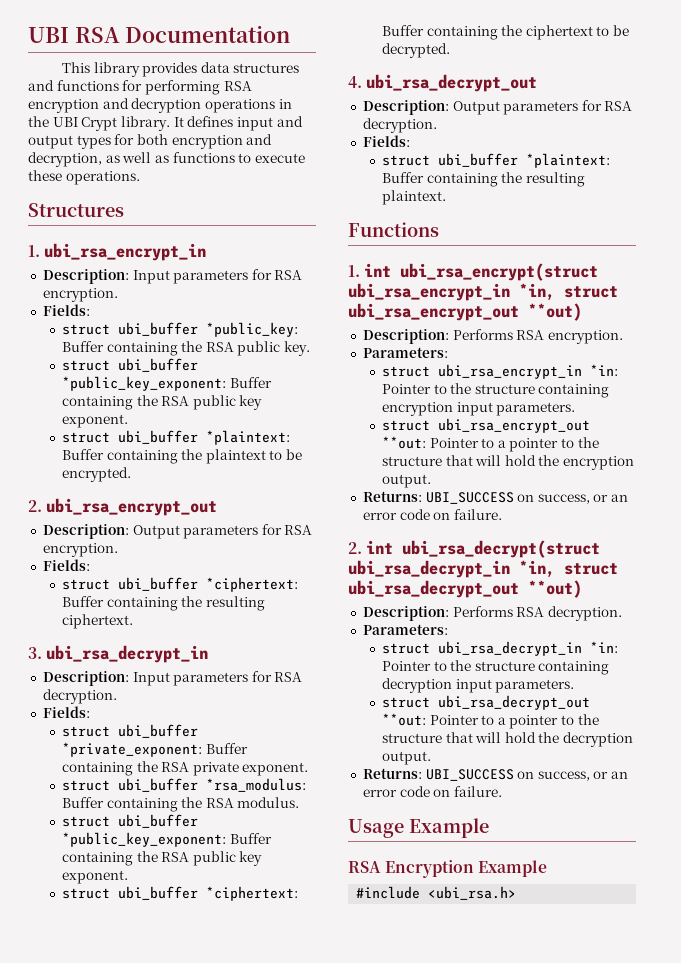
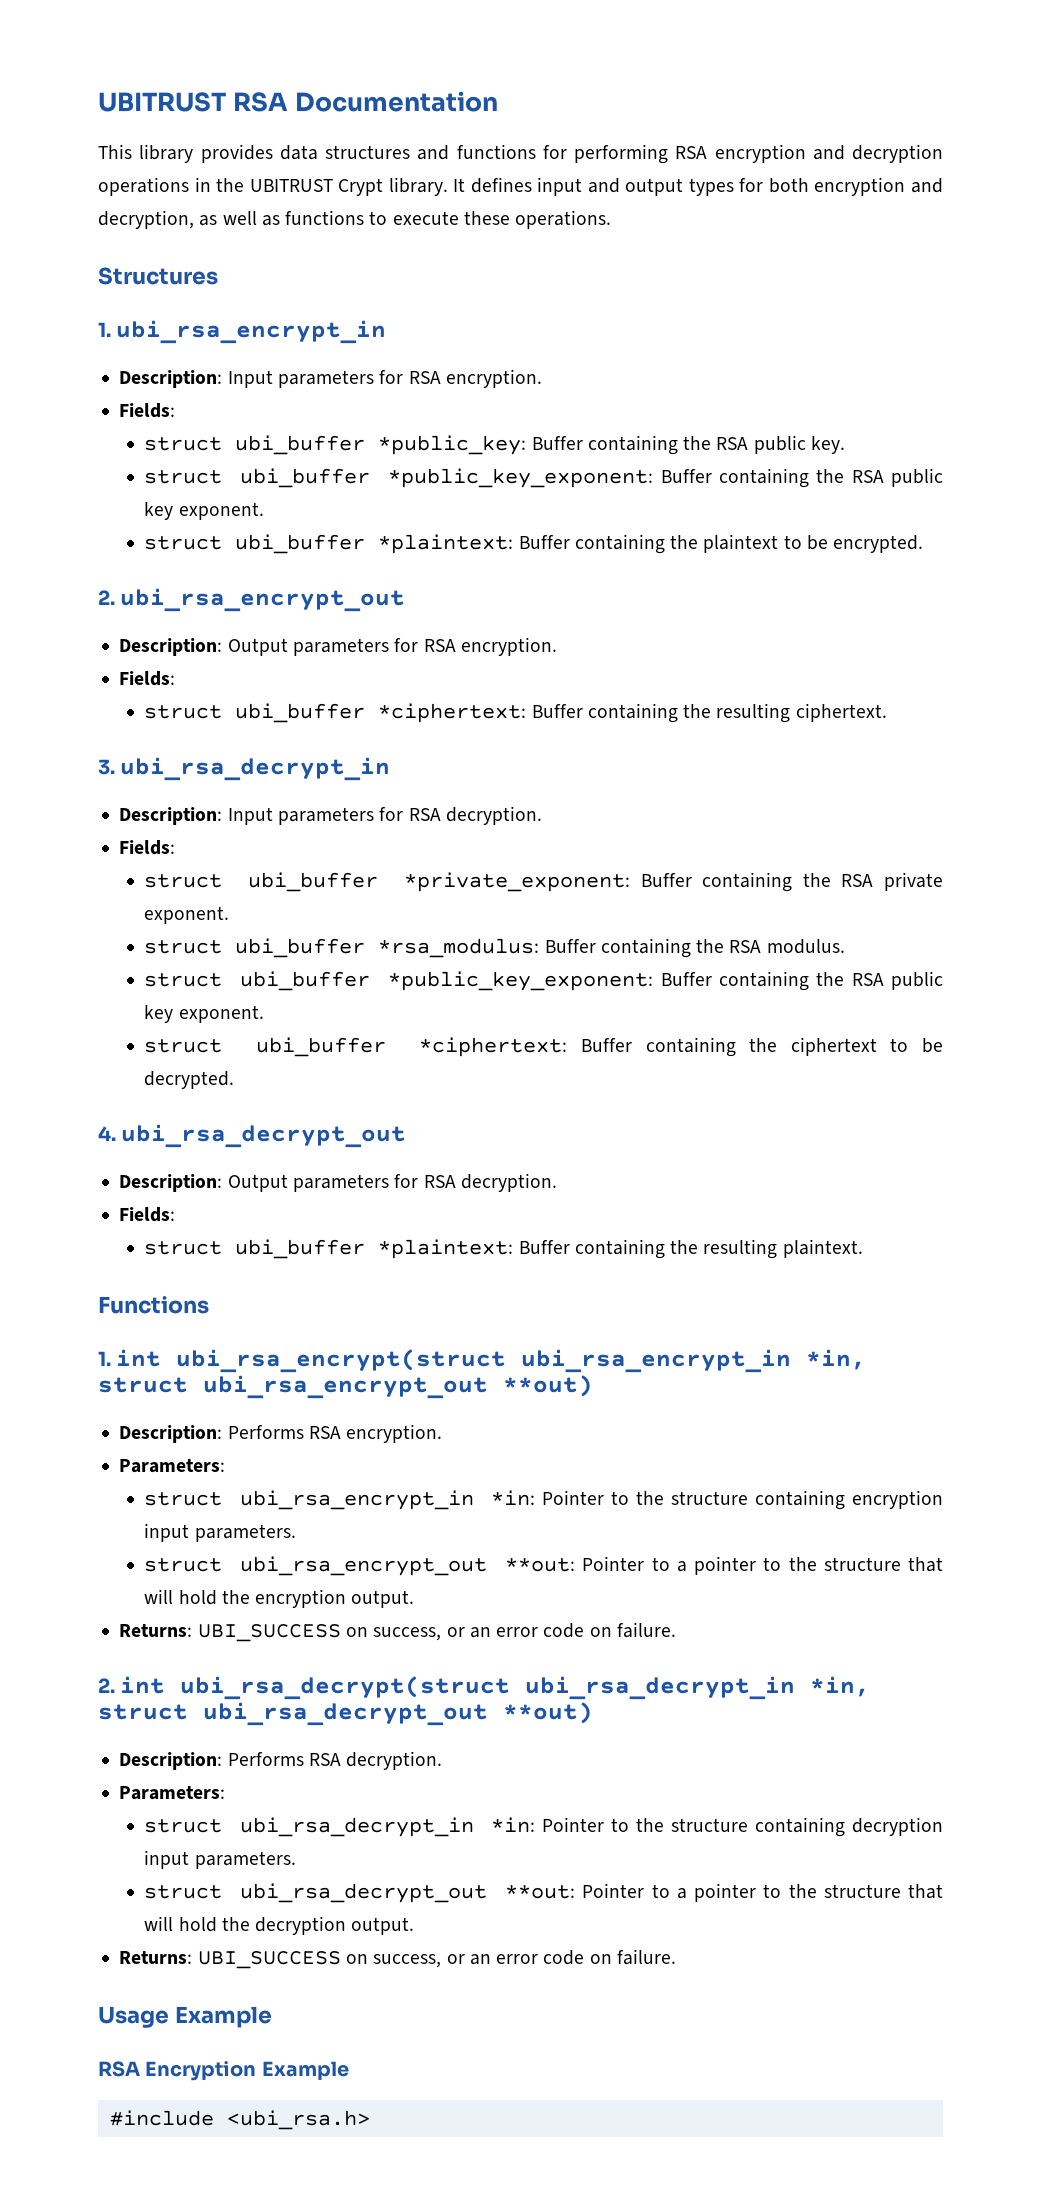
[28,27,69,43] UBI -> [98,92,226,112] UBITRUST
[52,117,78,127] UBI -> [249,179,333,192] UBITRUST

